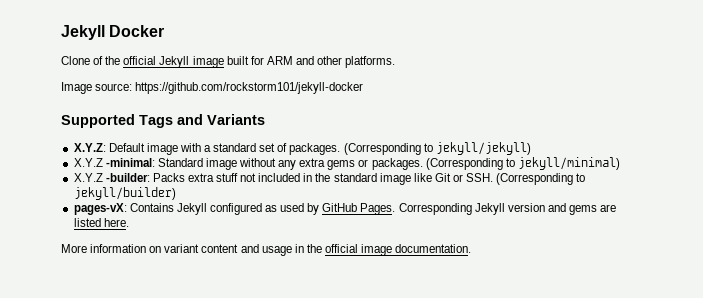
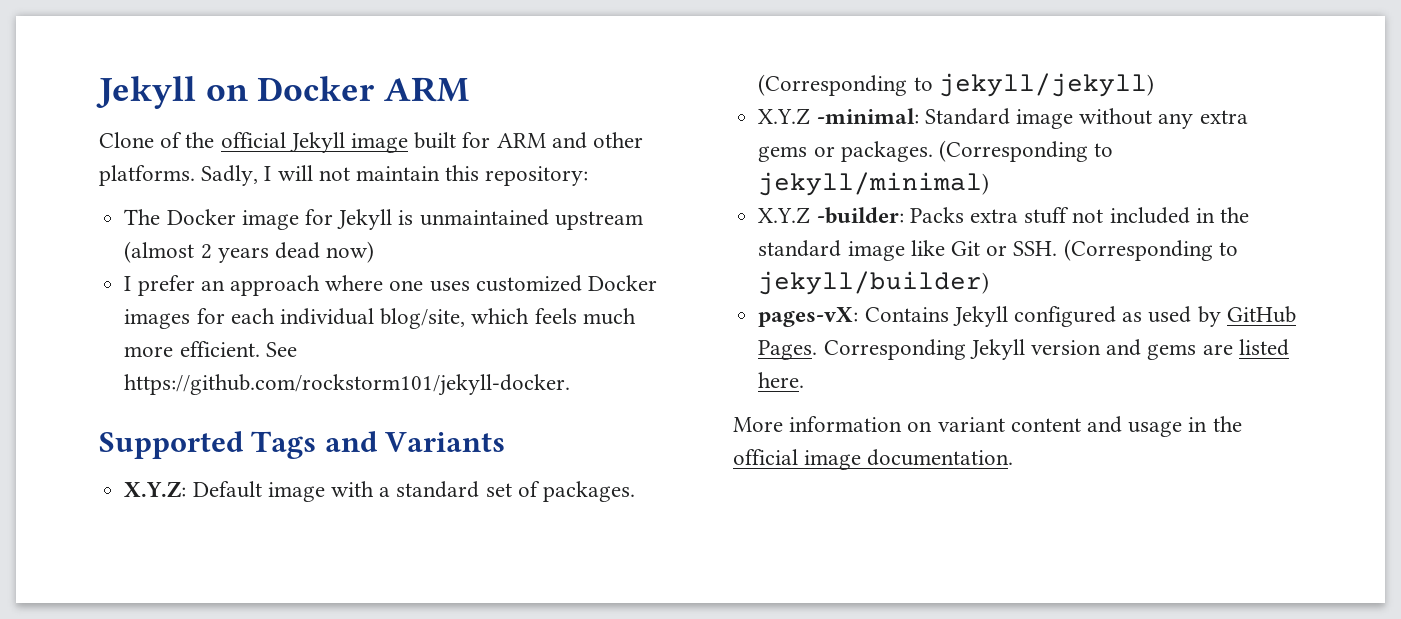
[61,25,165,40] Jekyll Docker -> [96,76,470,109] Jekyll on Docker ARM
[61,82,364,94] // Image source: https://github.com/rockstorm101/jekyll-docker -> [201,165,589,186] [124,209,643,230] [124,241,375,263] [124,275,657,296] [124,308,636,329] [124,341,297,357] [124,374,571,396] Sadly, I will not maintain this repository: // The Docker image for Jekyll is unmaintained upstream (almost 2 years dead now) // I prefer an approach where one uses customized Docker images for each individual blog/site, which feels much more efficient. See https://github.com/rockstorm101/jekyll-docker.

